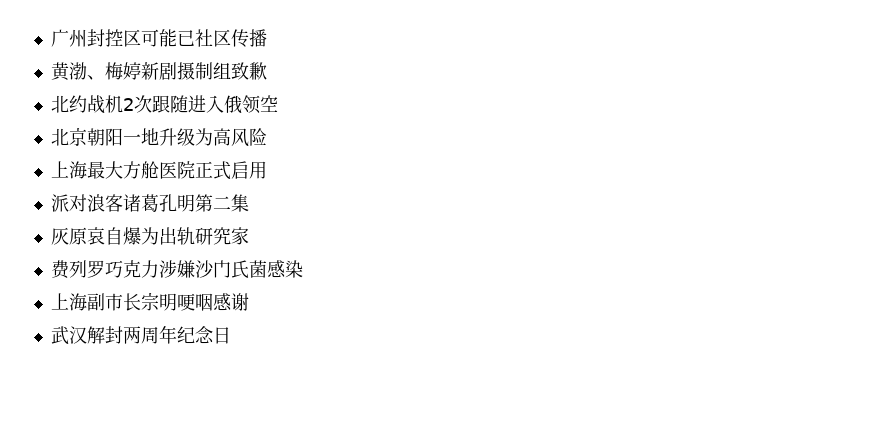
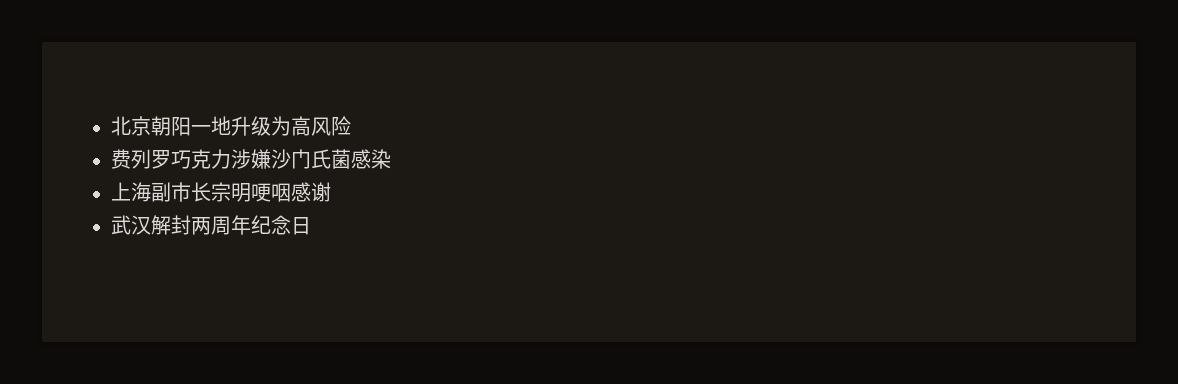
[50,29,267,48] [50,62,267,81] [50,95,278,114] 广州封控区可能已社区传播 // 黄渤、梅婷新剧摄制组致歉 // 北约战机2次跟随进入俄领空 // -> (111, 126) none
[50,161,267,180] [50,194,249,212] [50,227,249,245] // 上海最大方舱医院正式启用 // 派对浪客诸葛孔明第二集 // 灰原哀自爆为出轨研究家 -> (351, 126) none

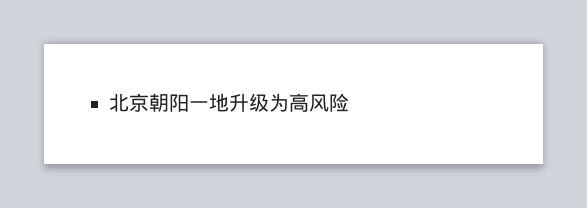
[111,149,391,169] [111,182,331,202] [111,215,311,235] // 费列罗巧克力涉嫌沙门氏菌感染 // 上海副市长宗明哽咽感谢 // 武汉解封两周年纪念日 -> (349, 102) none

